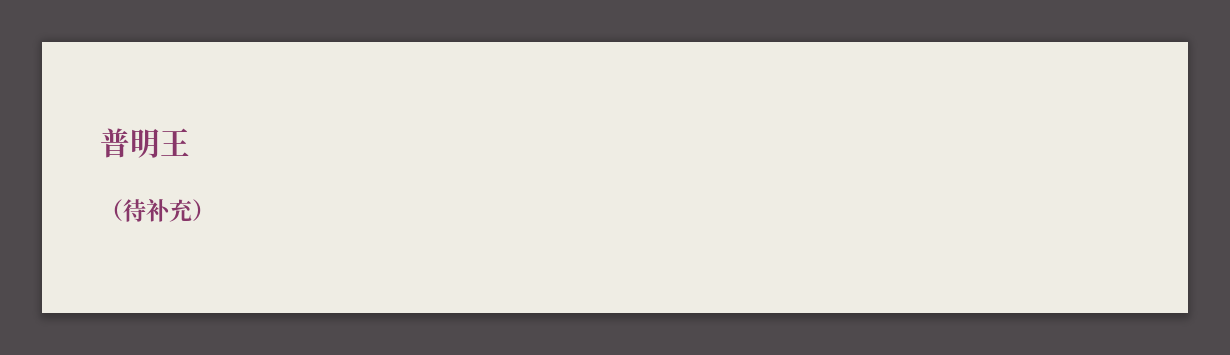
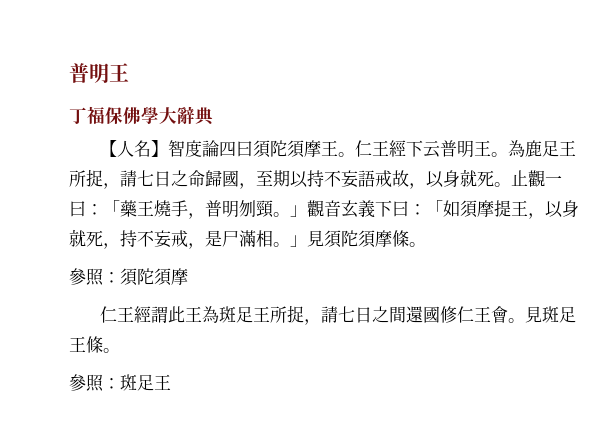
[100,198,215,222] （待补充） -> [69,106,215,126] [100,140,577,158] [69,169,562,189] [69,200,579,219] [69,229,426,249] [69,268,188,286] [100,305,577,325] [69,336,120,353] [69,374,171,392] 丁福保佛學大辭典 // 【人名】智度論四曰須陀須摩王。仁王經下云普明王。為鹿足王所捉，請七日之命歸國，至期以持不妄語戒故，以身就死。止觀一曰：「藥王燒手，普明刎頸。」觀音玄義下曰：「如須摩提王，以身就死，持不妄戒，是尸滿相。」見須陀須摩條。 // 參照：須陀須摩 // 仁王經謂此王為斑足王所捉，請七日之間還國修仁王會。見斑足王條。 // 參照：斑足王

